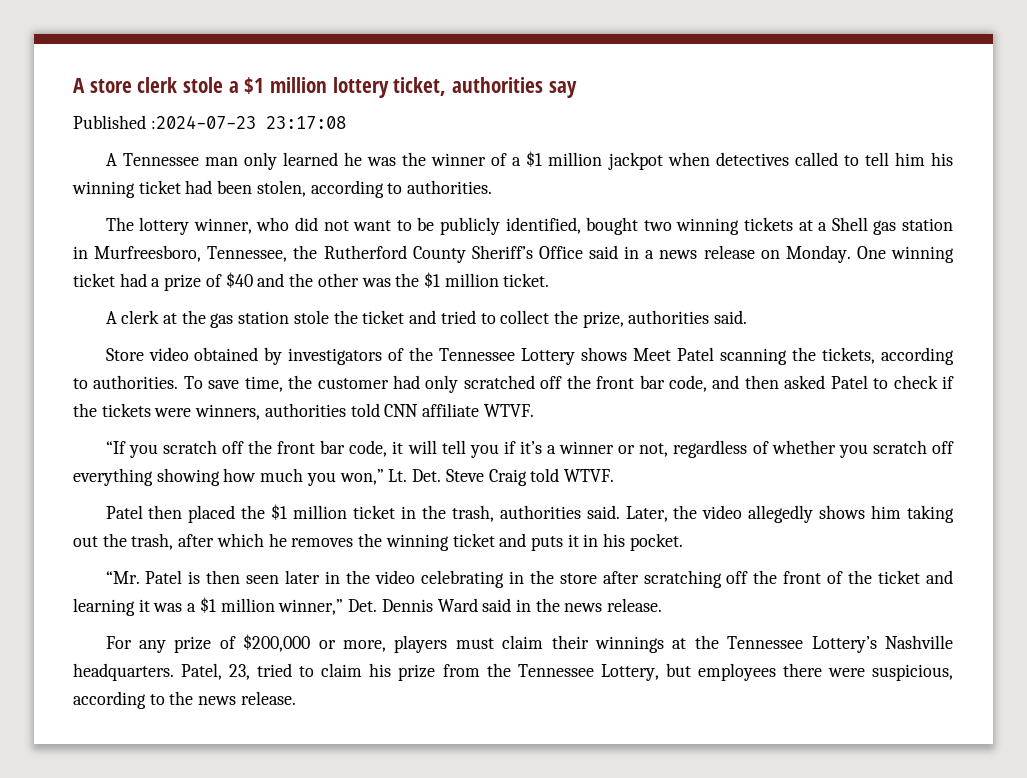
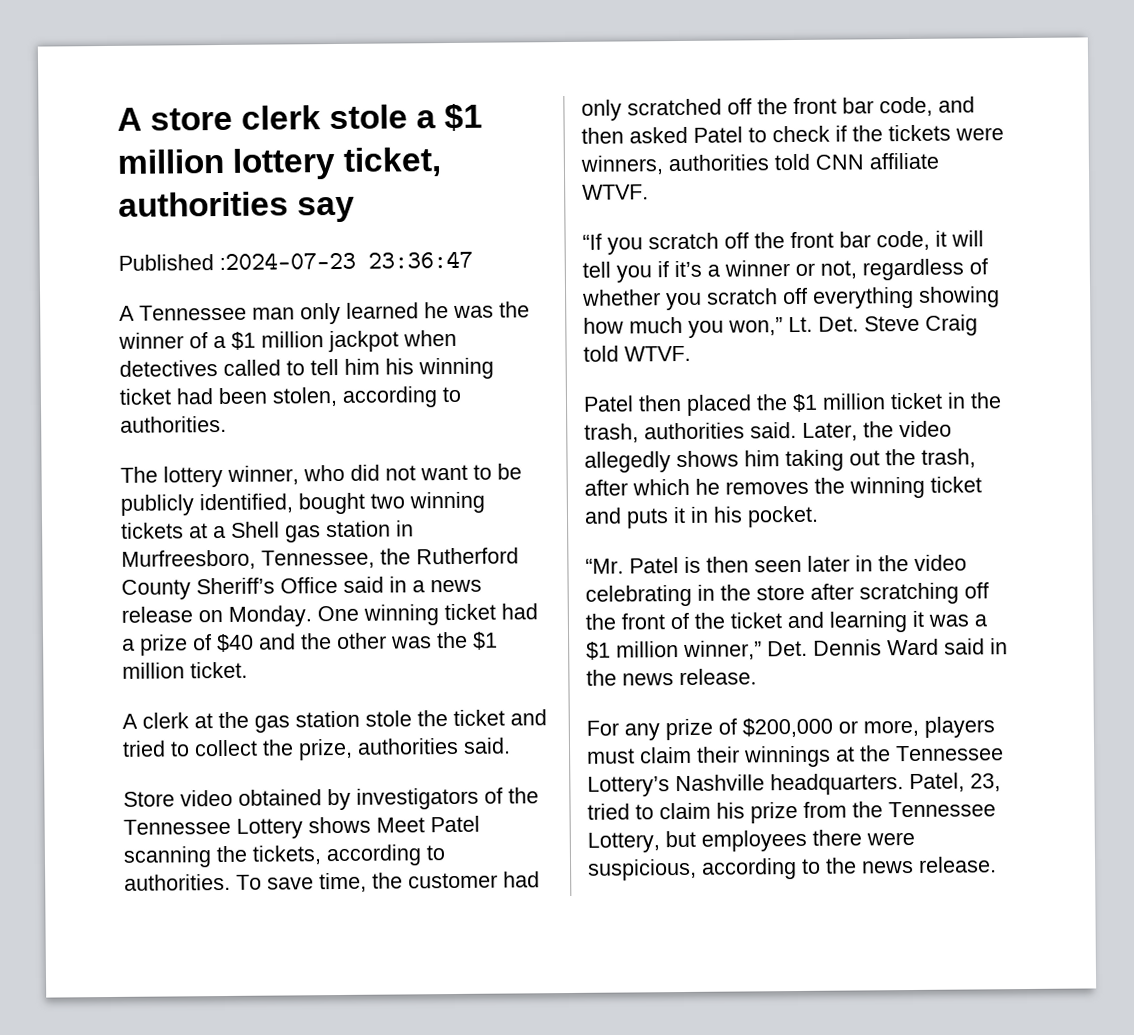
[265,116,346,129] 23:17:08 -> [368,250,473,269] 23:36:47

